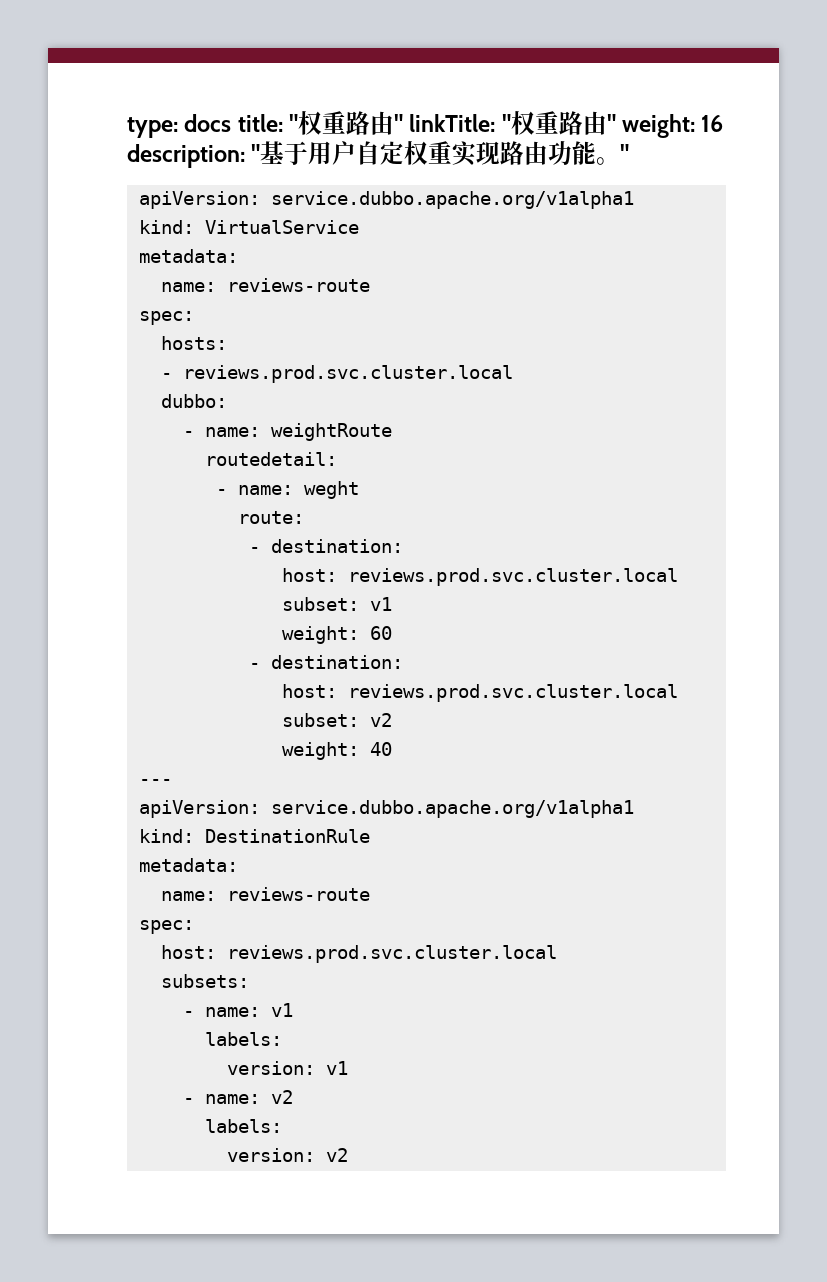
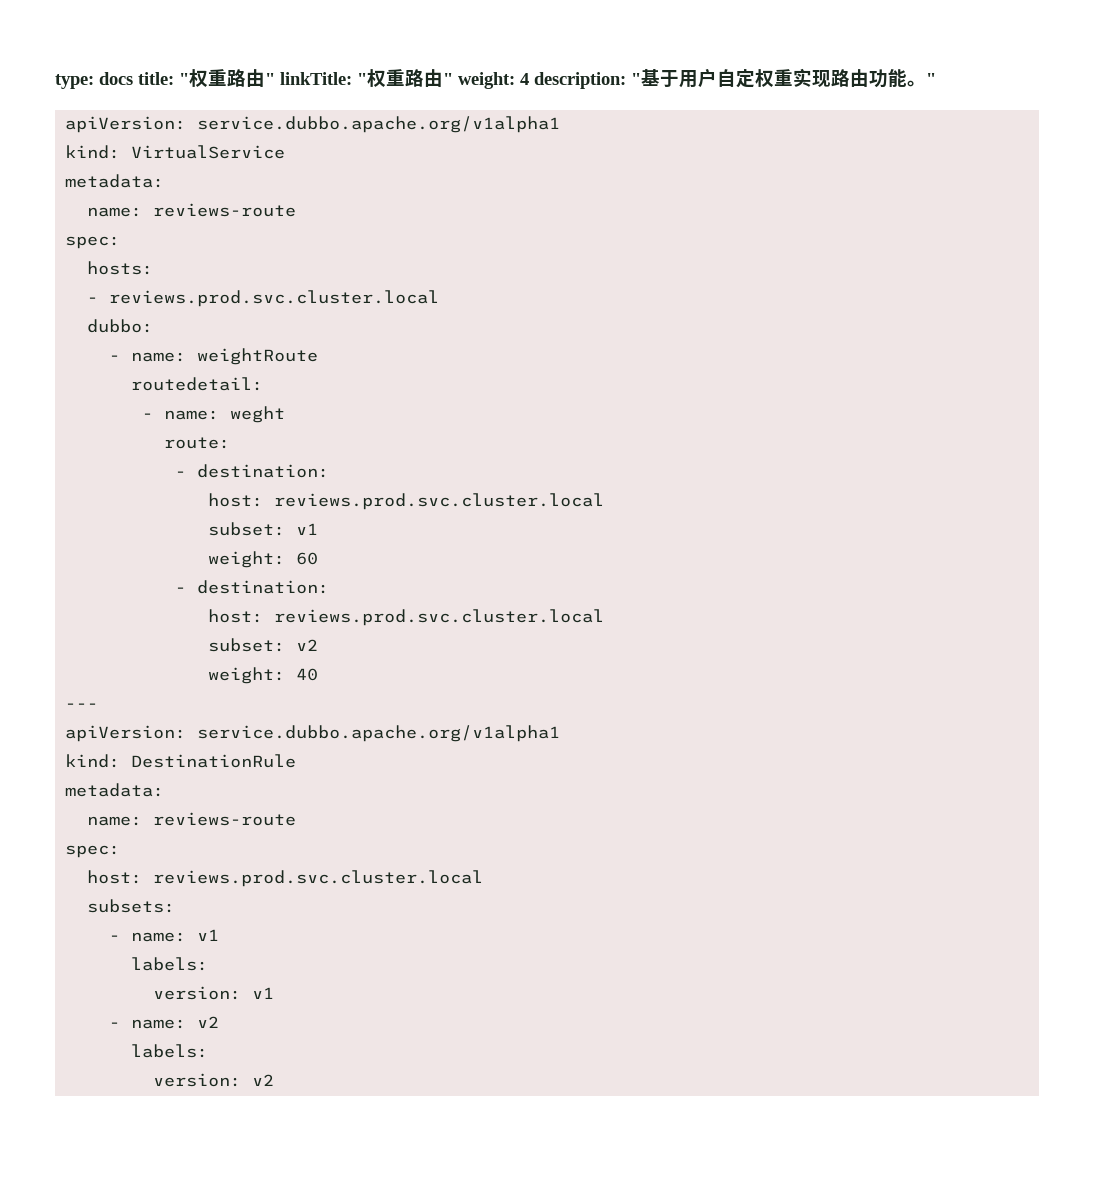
[701,115,724,132] 16 -> [520,73,529,85] 4

